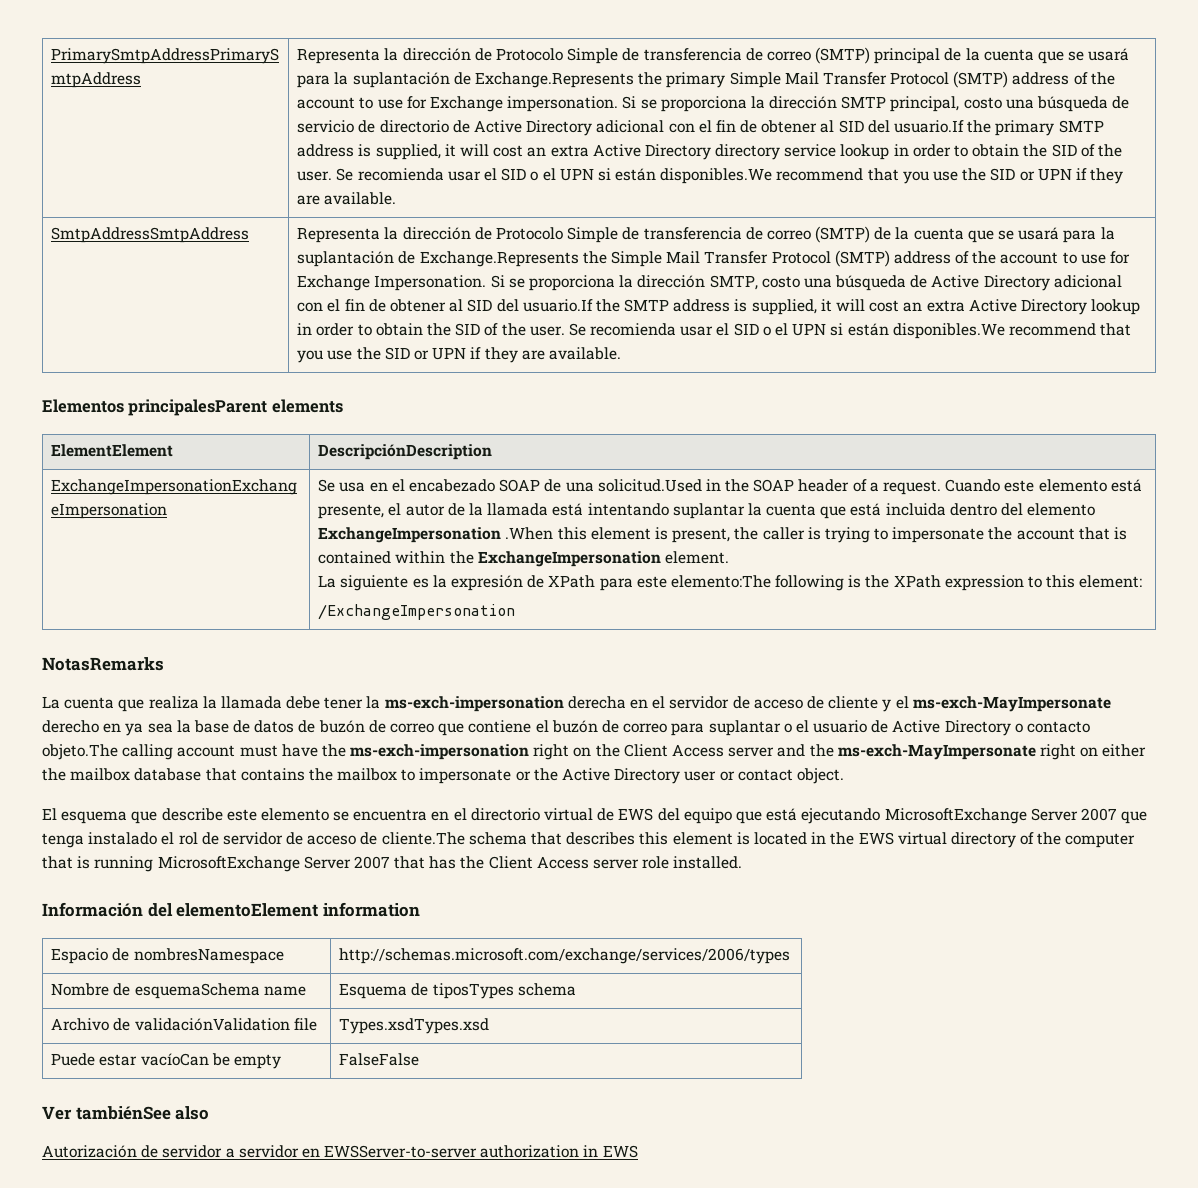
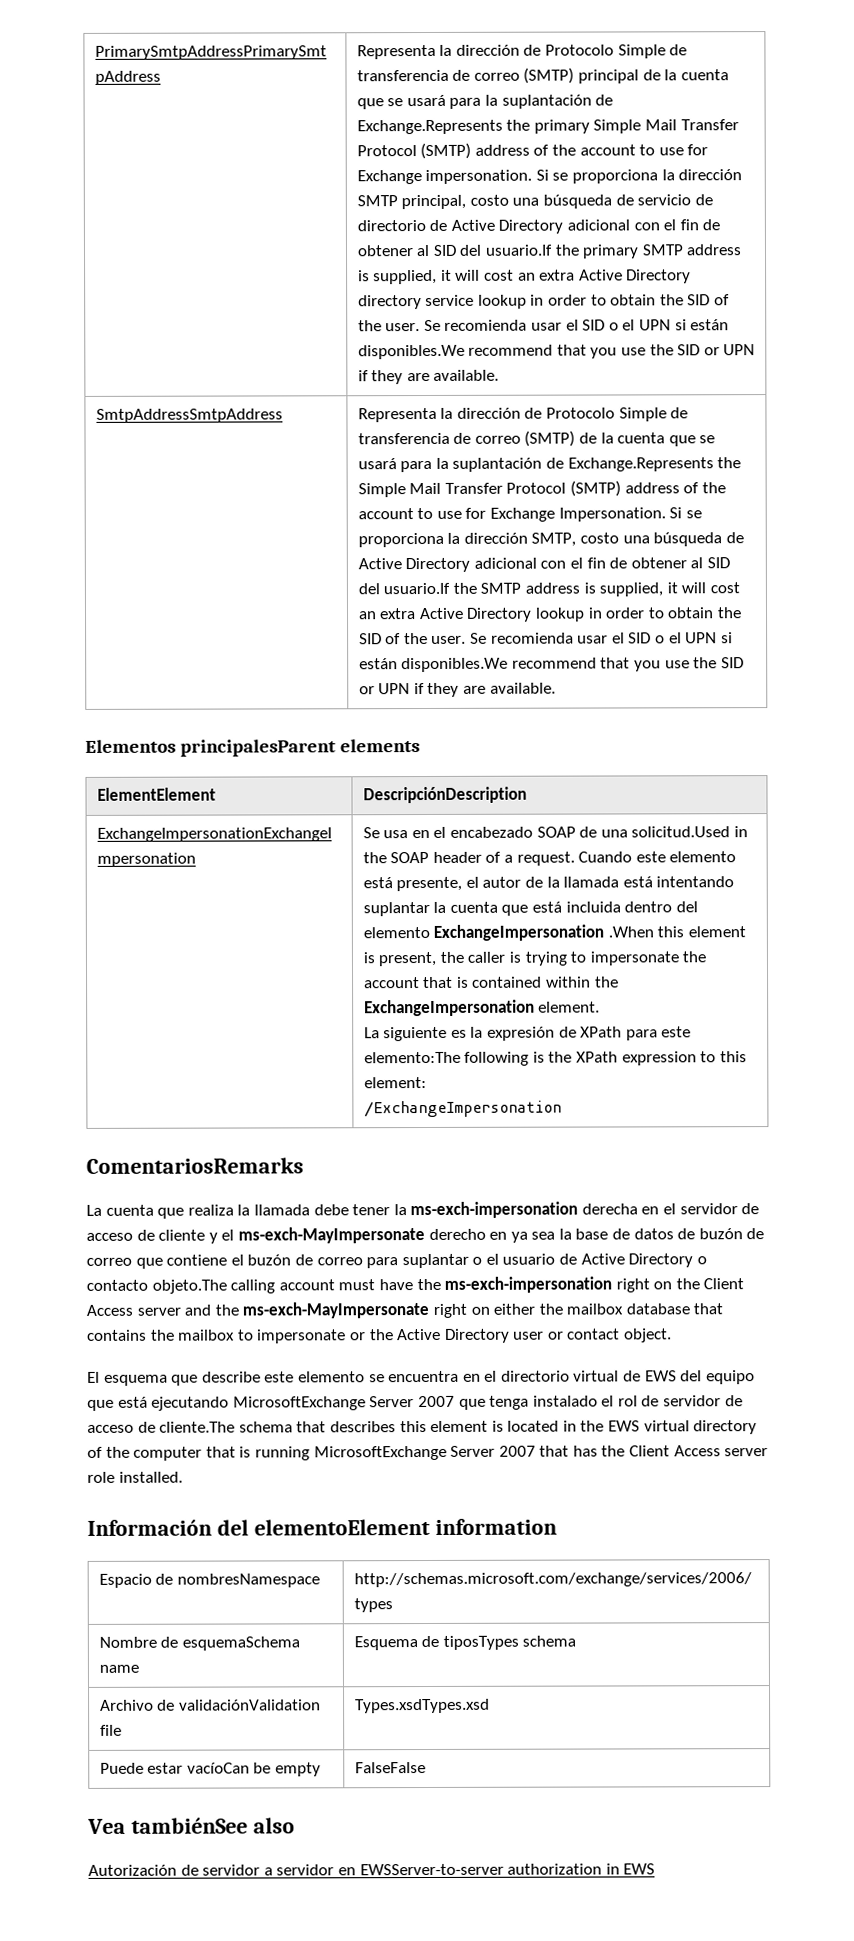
[42,657,164,671] NotasRemarks -> [86,1157,304,1174] ComentariosRemarks
[42,1106,72,1120] Ver -> [87,1818,126,1834] Vea

